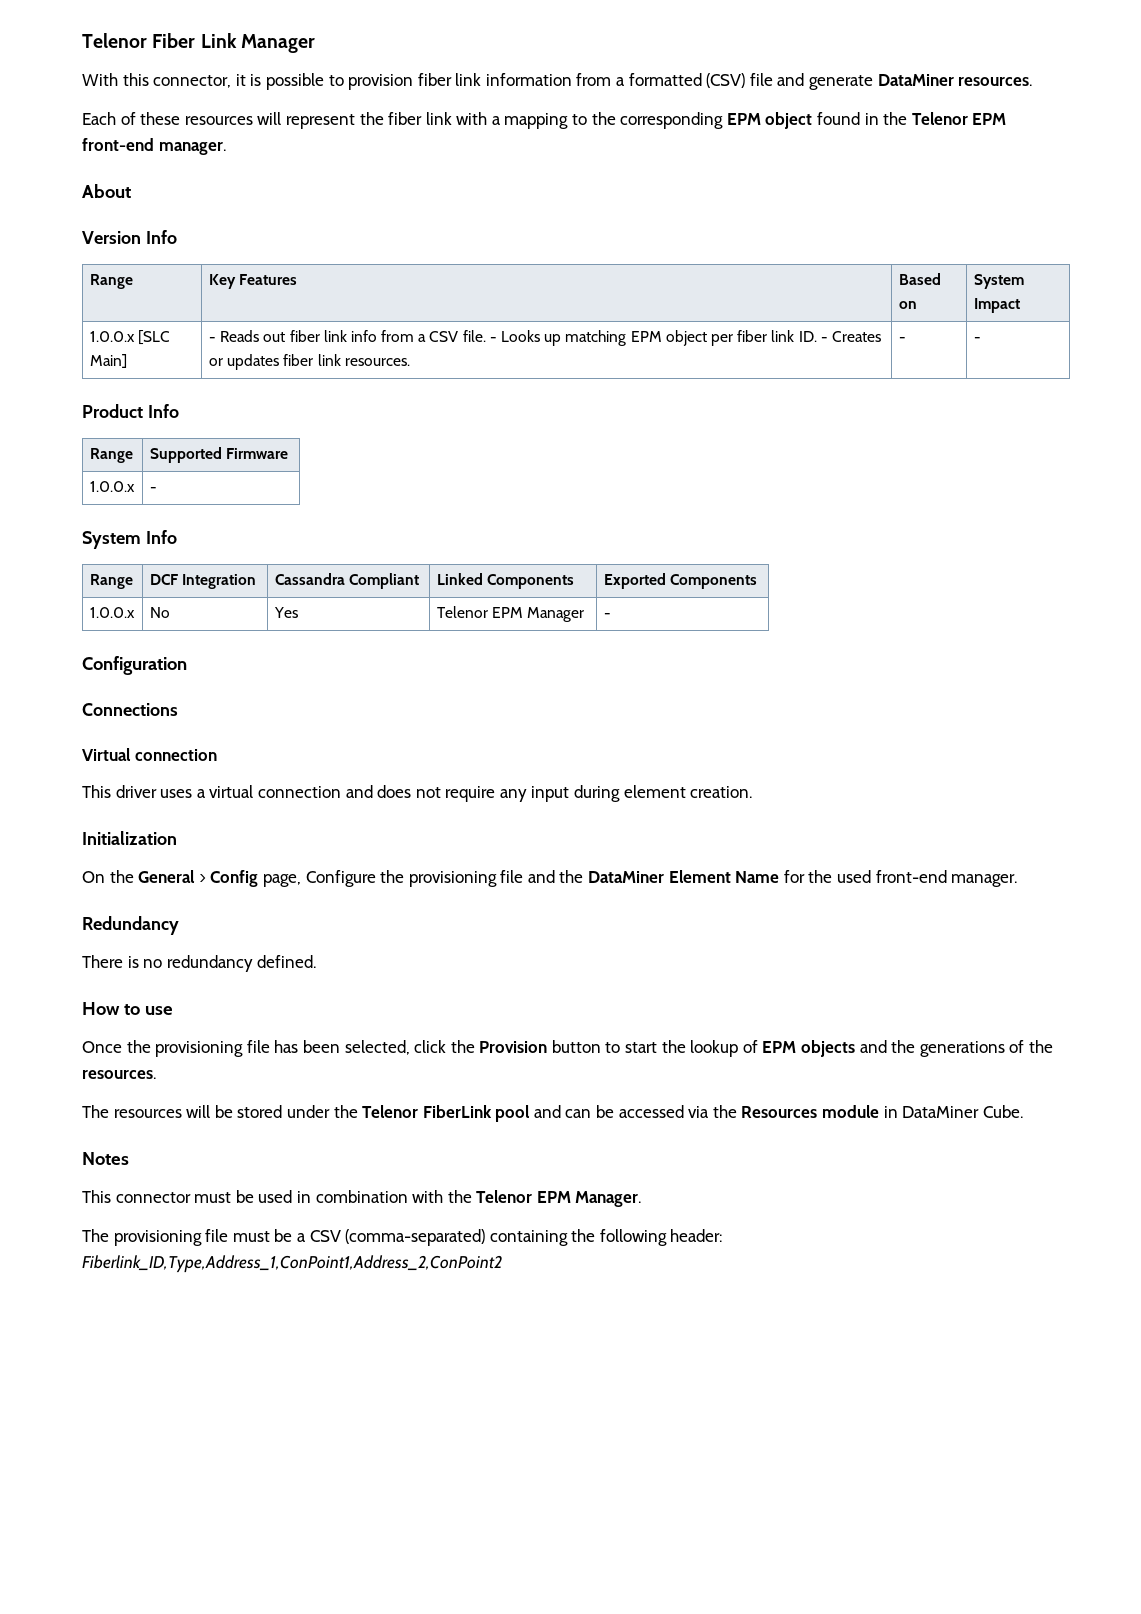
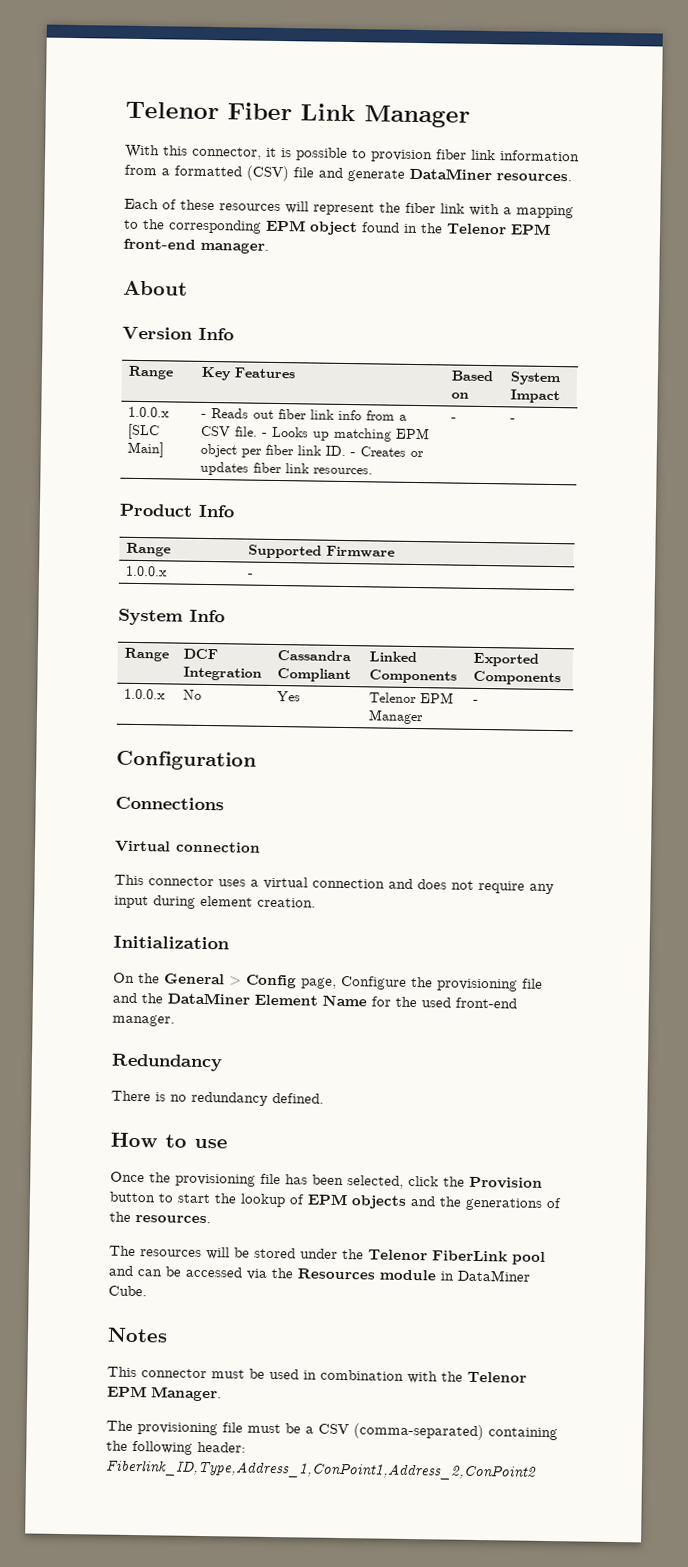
[115,785,157,798] driver -> [148,876,214,887] connector

